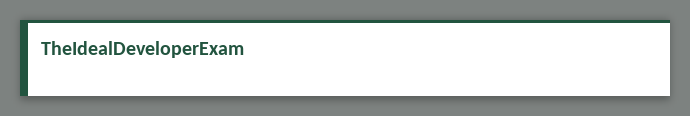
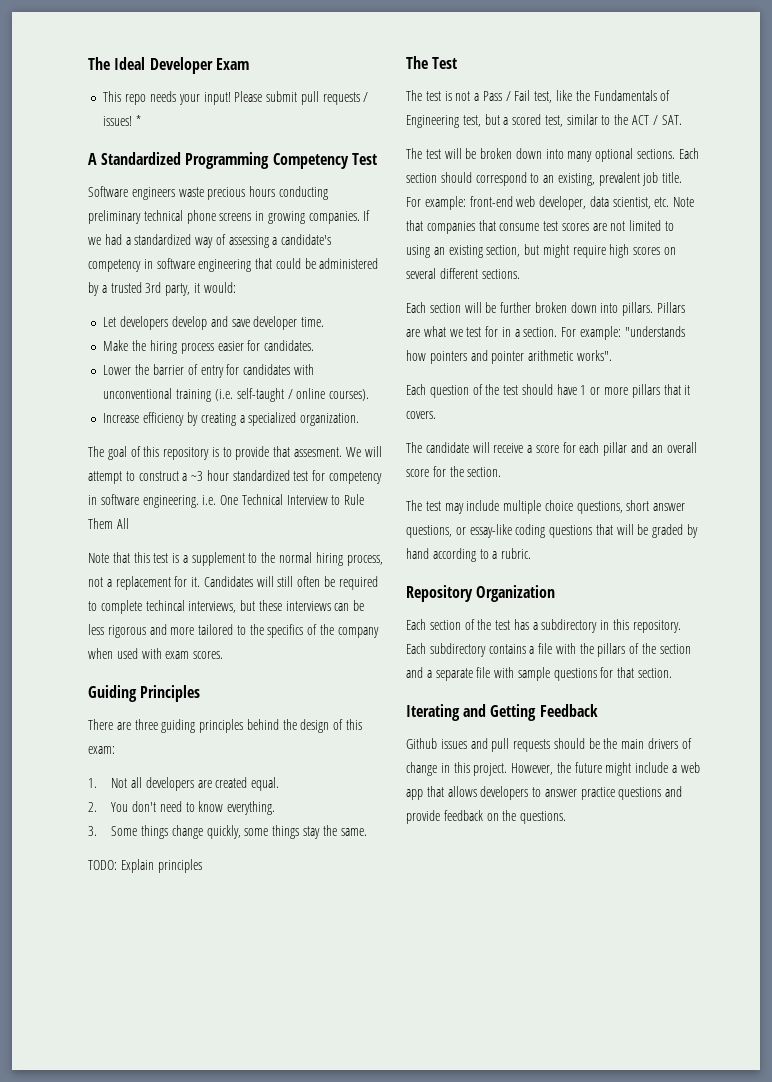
[41,41,244,58] TheIdealDeveloperExam -> [88,57,249,74] [103,91,369,105] [103,115,142,126] [88,152,377,169] [88,186,328,200] [88,210,371,224] [88,234,332,248] [88,258,379,272] [88,282,236,296] [103,316,325,330] [103,340,315,354] [103,364,314,378] [103,388,370,402] [103,412,360,426] [88,446,382,460] [88,470,383,484] [88,494,365,508] [88,518,129,529] [88,552,383,566] [88,576,378,590] [88,600,365,614] [88,624,379,638] [88,648,224,659] [88,685,201,702] [88,719,363,733] [88,746,115,754] [88,777,280,791] [88,801,276,815] [88,825,367,839] [88,859,202,873] [406,56,458,69] [406,90,671,103] [406,114,682,128] [406,148,699,162] [406,172,683,186] [406,196,695,210] [406,220,675,234] [406,244,677,258] [406,268,520,279] [406,302,686,316] [406,326,685,340] [406,350,612,364] [406,384,691,398] [406,411,436,419] [406,442,697,456] [406,466,502,477] [406,500,686,514] [406,524,699,538] [406,548,532,562] [406,585,556,602] [406,619,681,633] [406,643,691,657] [406,667,673,681] [406,704,598,721] [406,738,692,752] [406,762,700,776] [406,786,683,800] [406,810,567,824] The Ideal Developer Exam // This repo needs your input! Please submit pull requests / issues! * // A Standardized Programming Competency Test // Software engineers waste precious hours conducting preliminary technical phone screens in growing companies. If we had a standardized way of assessing a candidate's competency in software engineering that could be administered by a trusted 3rd party, it would: // Let developers develop and save developer time. // Make the hiring process easier for candidates. // Lower the barrier of entry for candidates with unconventional training (i.e. self-taught / online courses). // Increase efficiency by creating a specialized organization. // The goal of this repository is to provide that assesment. We will attempt to construct a ~3 hour standardized test for competency in software engineering. i.e. One Technical Interview to Rule Them All // Note that this test is a supplement to the normal hiring process, not a replacement for it. Candidates will still often be required to complete techincal interviews, but these interviews can be less rigorous and more tailored to the specifics of the company when used with exam scores. // Guiding Principles // There are three guiding principles behind the design of this exam: // 1. Not all developers are created equal. // 2. You don't need to know everything. // 3. Some things change quickly, some things stay the same. // TODO: Explain principles // The Test // The test is not a Pass / Fail test, like the Fundamentals of Engineering test, but a scored test, similar to the ACT / SAT. // The test will be broken down into many optional sections. Each section should correspond to an existing, prevalent job title. For example: front-end web developer, data scientist, etc. Note that companies that consume test scores are not limited to using an existing section, but might require high scores on several different sections. // Each section will be further broken down into pillars. Pillars are what we test for in a section. For example: "understands how pointers and pointer arithmetic works". // Each question of the test should have 1 or more pillars that it covers. // The candidate will receive a score for each pillar and an overall score for the section. // The test may include multiple choice questions, short answer questions, or essay-like coding questions that will be graded by hand according to a rubric. // Repository Organization // Each section of the test has a subdirectory in this repository. Each subdirectory contains a file with the pillars of the section and a separate file with sample questions for that section. // Iterating and Getting Feedback // Github issues and pull requests should be the main drivers of change in this project. However, the future might include a web app that allows developers to answer practice questions and provide feedback on the questions.

